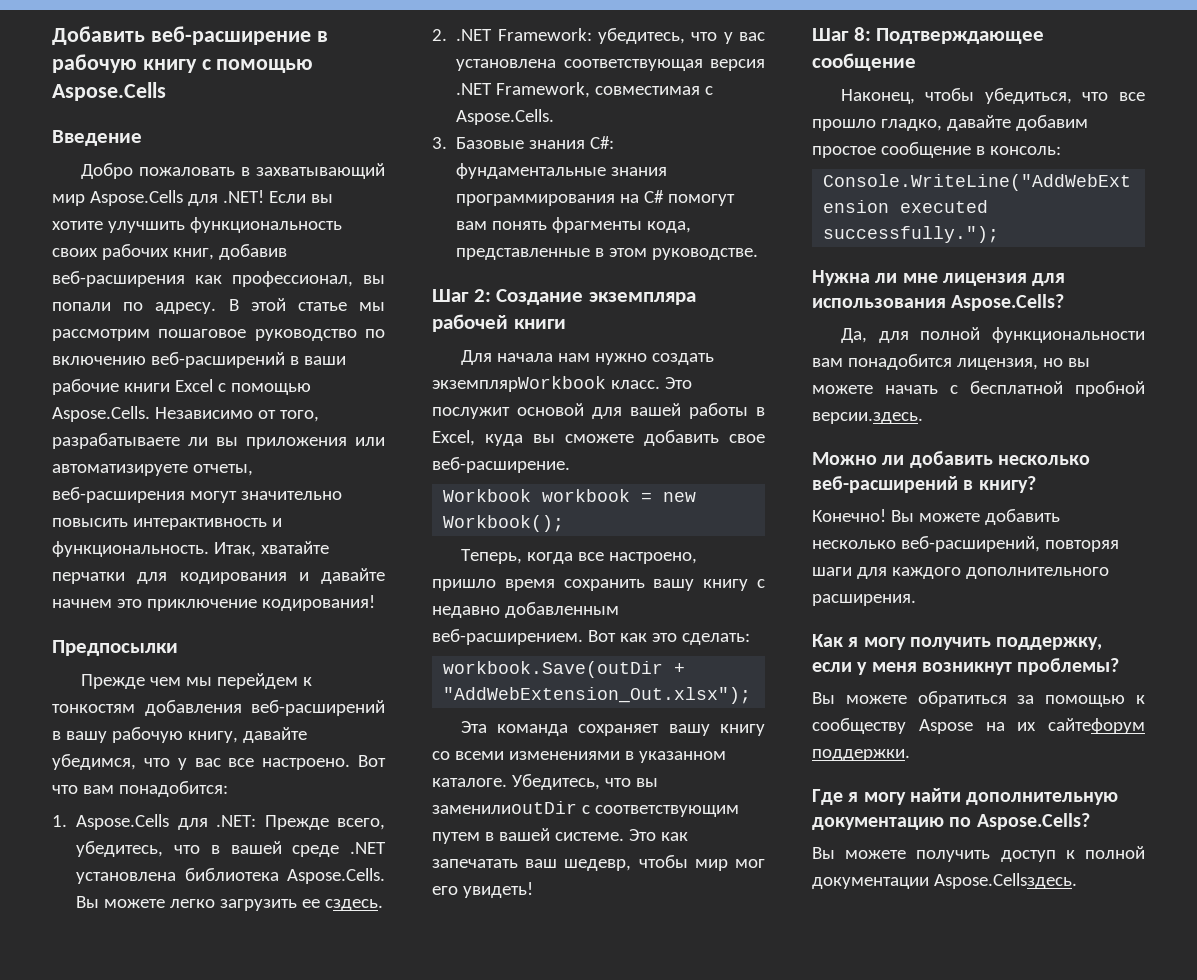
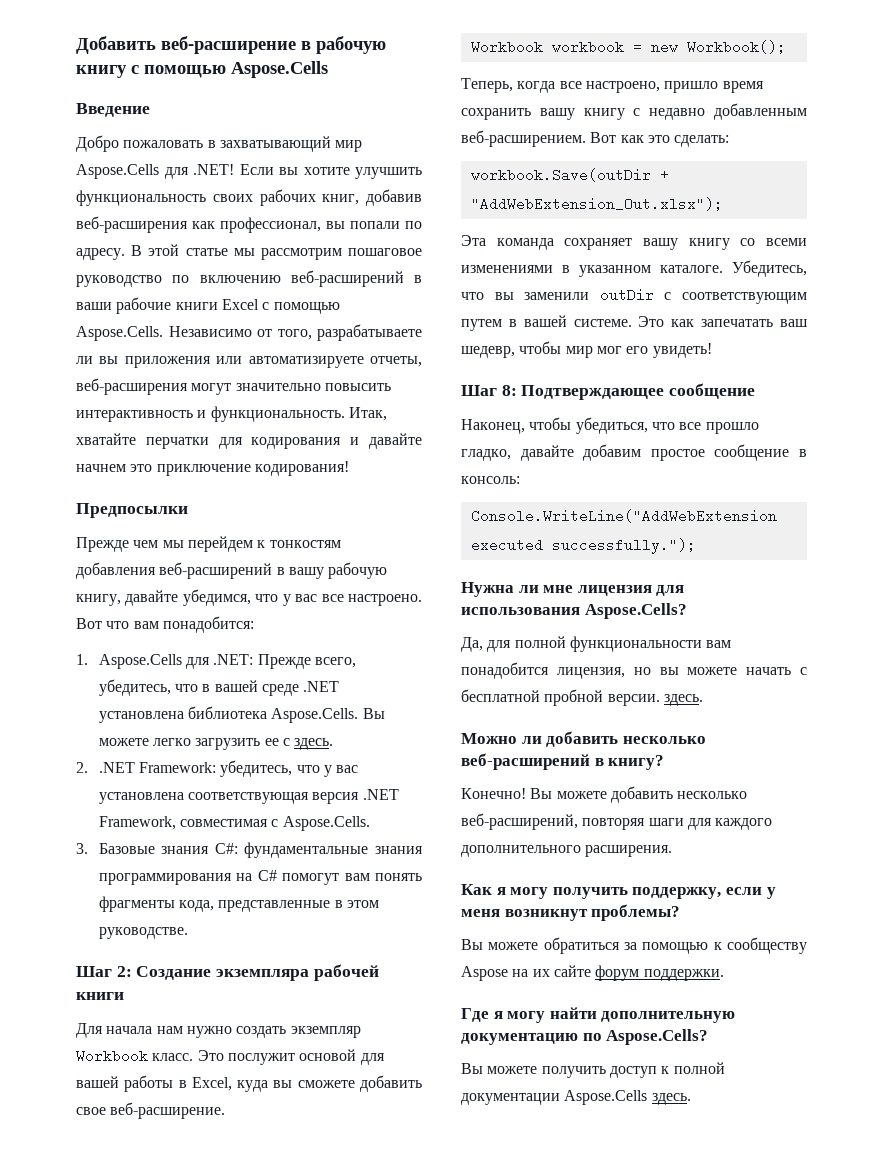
[325,899,384,911] сздесь. -> [283,738,334,750] с здесь.
[432,376,606,392] экземплярWorkbook -> [290,1026,361,1038] [76,1049,148,1063] экземпляр Workbook
[432,801,577,814] заменилиoutDir -> [524,288,654,302] заменили outDir
[812,412,923,424] версии.здесь. -> [607,694,703,706] версии. здесь.
[1048,718,1145,734] сайтефорум -> [553,965,640,981] сайте форум
[933,873,1077,889] Aspose.Cellsздесь. -> [564,1090,691,1105] Aspose.Cells здесь.

